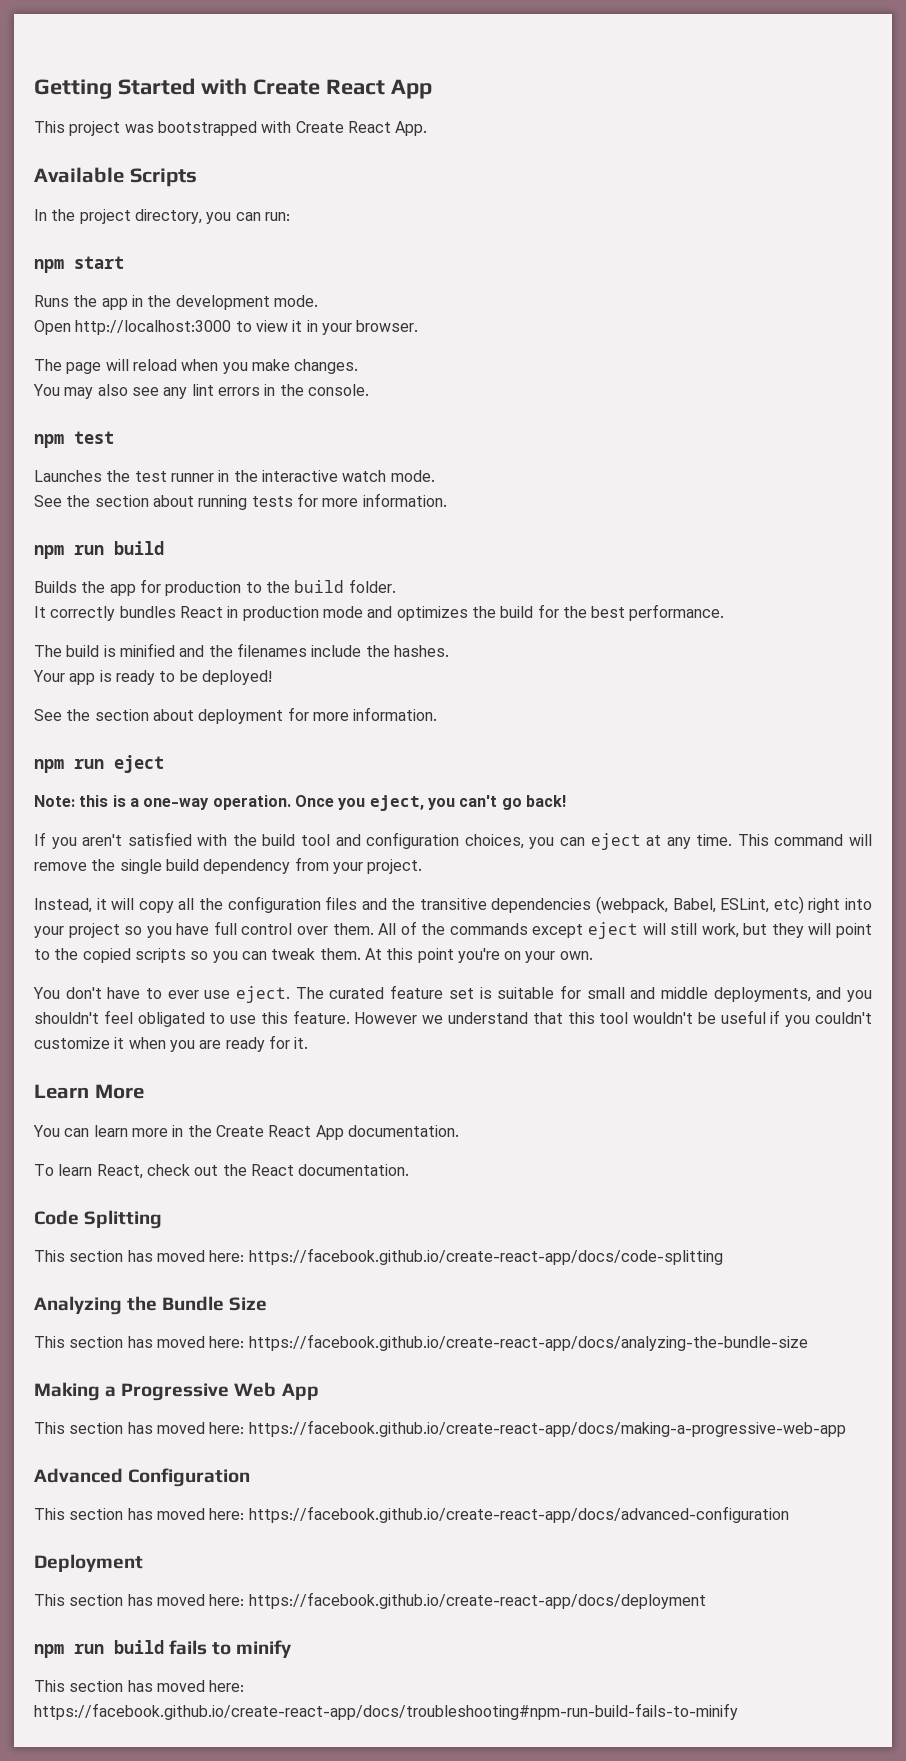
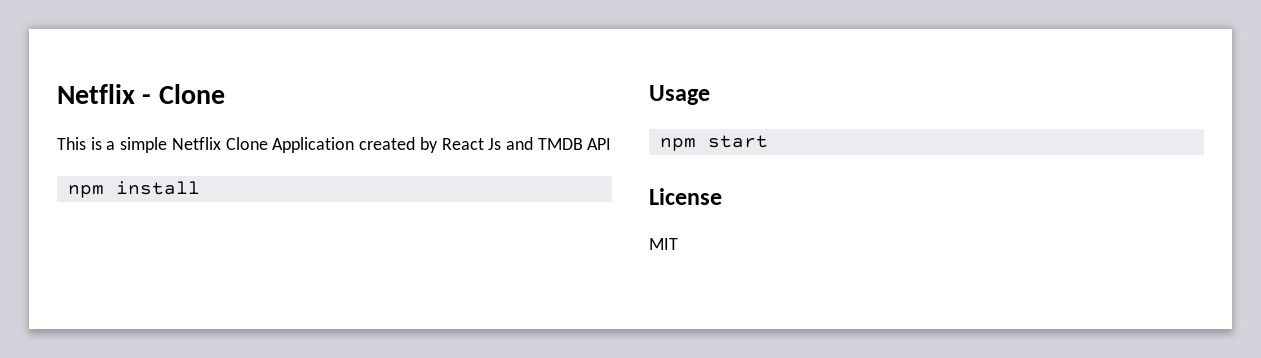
[34,78,432,99] [34,121,428,136] [34,167,197,187] [34,209,290,224] [34,256,124,273] [34,295,318,310] [34,320,419,335] [34,359,359,374] [33,384,369,399] [34,431,114,448] [34,470,435,482] [34,493,447,510] [34,541,164,559] [34,579,396,596] [34,604,725,621] [34,643,449,657] [33,670,272,685] [34,707,438,724] [34,755,164,773] [34,795,566,811] [34,832,872,850] [34,857,423,874] [34,896,873,914] [34,921,872,939] [34,948,593,963] [33,985,873,1003] [34,1010,873,1027] [34,1035,309,1052] [34,1084,144,1099] [33,1125,459,1140] [34,1164,410,1179] [34,1210,163,1229] [34,1248,723,1265] [34,1296,268,1315] [34,1334,808,1351] [34,1382,319,1401] [34,1420,846,1437] [34,1468,251,1487] [34,1506,789,1523] [34,1554,143,1572] [34,1592,706,1609] [34,1640,292,1658] [34,1680,245,1692] [34,1703,738,1720] Getting Started with Create React App // This project was bootstrapped with Create React App. // Available Scripts // In the project directory, you can run: // npm start // Runs the app in the development mode. // Open http://localhost:3000 to view it in your browser. // The page will reload when you make changes. // You may also see any lint errors in the console. // npm test // Launches the test runner in the interactive watch mode. // See the section about running tests for more information. // npm run build // Builds the app for production to the build folder. // It correctly bundles React in production mode and optimizes the build for the best performance. // The build is minified and the filenames include the hashes. // Your app is ready to be deployed! // See the section about deployment for more information. // npm run eject // Note: this is a one-way operation. Once you eject, you can't go back! // If you aren't satisfied with the build tool and configuration choices, you can eject at any time. This command will remove the single build dependency from your project. // Instead, it will copy all the configuration files and the transitive dependencies (webpack, Babel, ESLint, etc) right into your project so you have full control over them. All of the commands except eject will still work, but they will point to the copied scripts so you can tweak them. At this point you're on your own. // You don't have to ever use eject. The curated feature set is suitable for small and middle deployments, and you shouldn't feel obligated to use this feature. However we understand that this tool wouldn't be useful if you couldn't customize it when you are ready for it. // Learn More // You can learn more in the Create React App documentation. // To learn React, check out the React documentation. // Code Splitting // This section has moved here: https://facebook.github.io/create-react-app/docs/code-splitting // Analyzing the Bundle Size // This section has moved here: https://facebook.github.io/create-react-app/docs/analyzing-the-bundle-size // Making a Progressive Web App // This section has moved here: https://facebook.github.io/create-react-app/docs/making-a-progressive-web-app // Advanced Configuration // This section has moved here: https://facebook.github.io/create-react-app/docs/advanced-configuration // Deployment // This section has moved here: https://facebook.github.io/create-react-app/docs/deployment // npm run build fails to minify // This section has moved here: https://facebook.github.io/create-react-app/docs/troubleshooting#npm-run-build-fails-to-minify -> [57,84,225,104] [57,137,612,153] [67,181,200,198] [649,85,710,105] [659,135,768,151] [649,188,722,205] [649,238,678,250] Netflix - Clone // This is a simple Netflix Clone Application created by React Js and TMDB API // npm install // Usage // npm start // License // MIT

